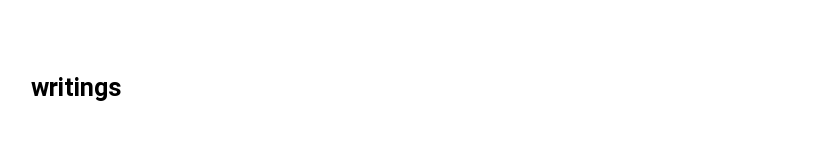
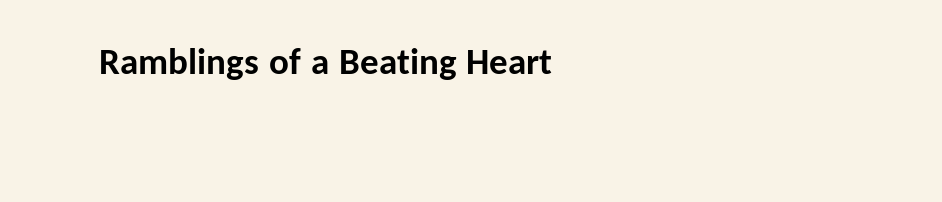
[31,77,121,101] writings -> [99,48,553,80] Ramblings of a Beating Heart

